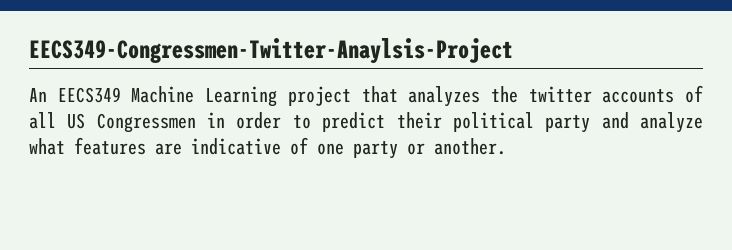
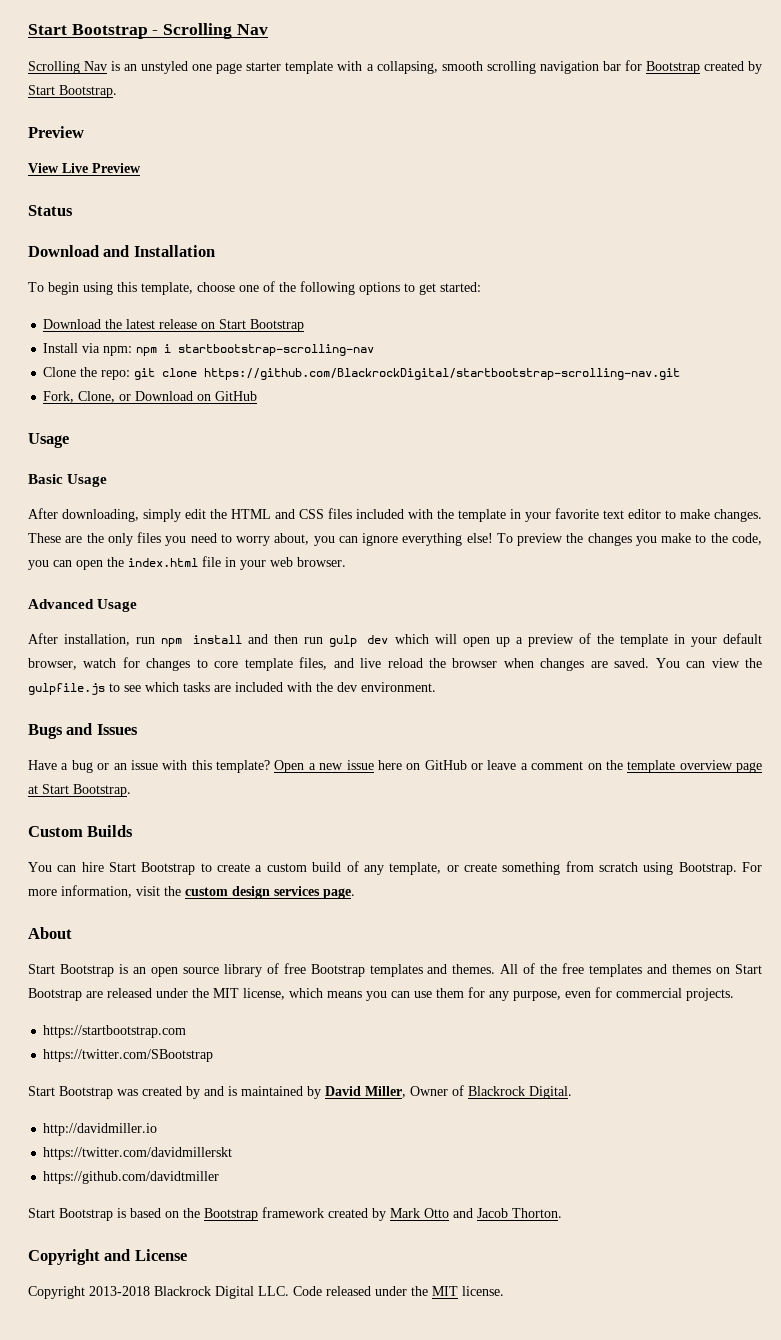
[29,38,513,64] [29,85,703,107] [29,112,703,133] [29,137,506,159] EECS349-Congressmen-Twitter-Anaylsis-Project // An EECS349 Machine Learning project that analyzes the twitter accounts of all US Congressmen in order to predict their political party and analyze what features are indicative of one party or another. -> [28,23,268,39] [28,60,762,74] [28,85,117,98] [28,126,84,138] [28,163,141,173] [28,205,73,216] [28,245,215,257] [28,281,481,295] [43,319,305,332] [43,343,375,356] [43,367,681,380] [43,391,258,403] [28,433,69,448] [28,474,108,487] [28,508,762,522] [28,532,762,546] [28,556,346,570] [28,599,138,612] [28,633,763,647] [28,657,763,671] [28,682,436,695] [28,723,138,739] [28,760,762,773] [28,784,131,797] [28,825,134,837] [28,861,763,875] [28,885,355,899] [28,927,72,939] [28,963,763,977] [28,987,734,1001] [43,1025,187,1038] [43,1049,214,1062] [28,1085,572,1099] [43,1123,158,1136] [43,1147,233,1160] [43,1171,220,1184] [28,1207,562,1221] [28,1249,187,1265] [28,1286,504,1299] Start Bootstrap - Scrolling Nav // Scrolling Nav is an unstyled one page starter template with a collapsing, smooth scrolling navigation bar for Bootstrap created by Start Bootstrap. // Preview // View Live Preview // Status // Download and Installation // To begin using this template, choose one of the following options to get started: // Download the latest release on Start Bootstrap // Install via npm: npm i startbootstrap-scrolling-nav // Clone the repo: git clone https://github.com/BlackrockDigital/startbootstrap-scrolling-nav.git // Fork, Clone, or Download on GitHub // Usage // Basic Usage // After downloading, simply edit the HTML and CSS files included with the template in your favorite text editor to make changes. These are the only files you need to worry about, you can ignore everything else! To preview the changes you make to the code, you can open the index.html file in your web browser. // Advanced Usage // After installation, run npm install and then run gulp dev which will open up a preview of the template in your default browser, watch for changes to core template files, and live reload the browser when changes are saved. You can view the gulpfile.js to see which tasks are included with the dev environment. // Bugs and Issues // Have a bug or an issue with this template? Open a new issue here on GitHub or leave a comment on the template overview page at Start Bootstrap. // Custom Builds // You can hire Start Bootstrap to create a custom build of any template, or create something from scratch using Bootstrap. For more information, visit the custom design services page. // About // Start Bootstrap is an open source library of free Bootstrap templates and themes. All of the free templates and themes on Start Bootstrap are released under the MIT license, which means you can use them for any purpose, even for commercial projects. // https://startbootstrap.com // https://twitter.com/SBootstrap // Start Bootstrap was created by and is maintained by David Miller, Owner of Blackrock Digital. // http://davidmiller.io // https://twitter.com/davidmillerskt // https://github.com/davidtmiller // Start Bootstrap is based on the Bootstrap framework created by Mark Otto and Jacob Thorton. // Copyright and License // Copyright 2013-2018 Blackrock Digital LLC. Code released under the MIT license.

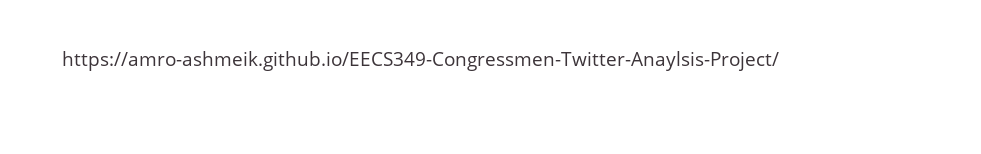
[28,23,268,39] [28,60,762,74] [28,85,117,98] [28,126,84,138] [28,163,141,173] [28,205,73,216] [28,245,215,257] [28,281,481,295] [43,319,305,332] [43,343,375,356] [43,367,681,380] [43,391,258,403] [28,433,69,448] [28,474,108,487] [28,508,762,522] [28,532,762,546] [28,556,346,570] [28,599,138,612] [28,633,763,647] [28,657,763,671] [28,682,436,695] [28,723,138,739] [28,760,762,773] [28,784,131,797] [28,825,134,837] [28,861,763,875] [28,885,355,899] [28,927,72,939] [28,963,763,977] [28,987,734,1001] [43,1025,187,1038] [43,1049,214,1062] [28,1085,572,1099] [43,1123,158,1136] [43,1147,233,1160] [43,1171,220,1184] [28,1207,562,1221] [28,1249,187,1265] [28,1286,504,1299] Start Bootstrap - Scrolling Nav // Scrolling Nav is an unstyled one page starter template with a collapsing, smooth scrolling navigation bar for Bootstrap created by Start Bootstrap. // Preview // View Live Preview // Status // Download and Installation // To begin using this template, choose one of the following options to get started: // Download the latest release on Start Bootstrap // Install via npm: npm i startbootstrap-scrolling-nav // Clone the repo: git clone https://github.com/BlackrockDigital/startbootstrap-scrolling-nav.git // Fork, Clone, or Download on GitHub // Usage // Basic Usage // After downloading, simply edit the HTML and CSS files included with the template in your favorite text editor to make changes. These are the only files you need to worry about, you can ignore everything else! To preview the changes you make to the code, you can open the index.html file in your web browser. // Advanced Usage // After installation, run npm install and then run gulp dev which will open up a preview of the template in your default browser, watch for changes to core template files, and live reload the browser when changes are saved. You can view the gulpfile.js to see which tasks are included with the dev environment. // Bugs and Issues // Have a bug or an issue with this template? Open a new issue here on GitHub or leave a comment on the template overview page at Start Bootstrap. // Custom Builds // You can hire Start Bootstrap to create a custom build of any template, or create something from scratch using Bootstrap. For more information, visit the custom design services page. // About // Start Bootstrap is an open source library of free Bootstrap templates and themes. All of the free templates and themes on Start Bootstrap are released under the MIT license, which means you can use them for any purpose, even for commercial projects. // https://startbootstrap.com // https://twitter.com/SBootstrap // Start Bootstrap was created by and is maintained by David Miller, Owner of Blackrock Digital. // http://davidmiller.io // https://twitter.com/davidmillerskt // https://github.com/davidtmiller // Start Bootstrap is based on the Bootstrap framework created by Mark Otto and Jacob Thorton. // Copyright and License // Copyright 2013-2018 Blackrock Digital LLC. Code released under the MIT license. -> [62,51,779,71] https://amro-ashmeik.github.io/EECS349-Congressmen-Twitter-Anaylsis-Project/

